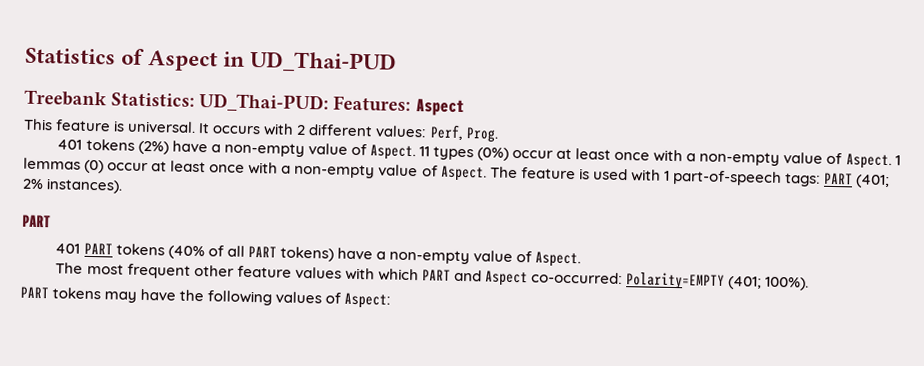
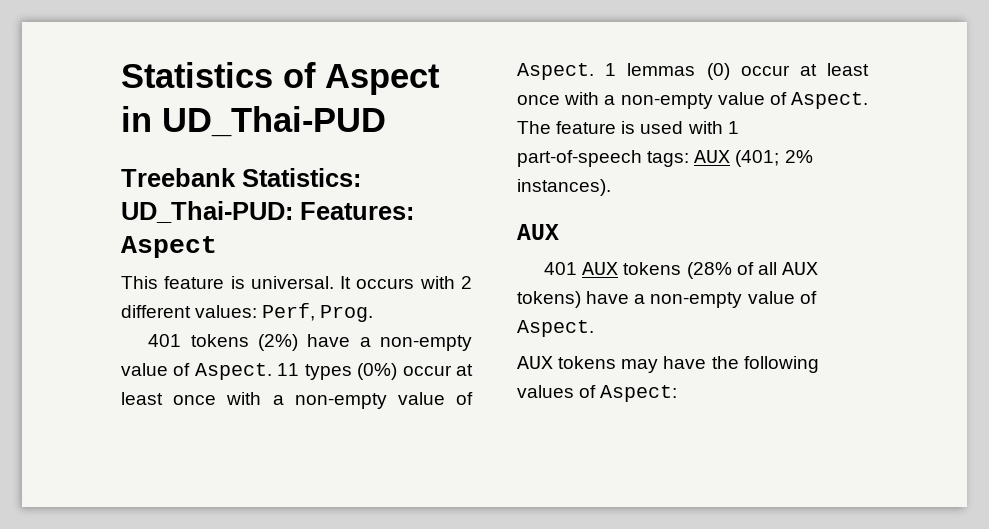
[823,172,853,185] PART -> [694,150,731,163] AUX
[22,214,51,228] [55,242,205,260] PART // 401 PART tokens (40% -> [517,224,559,240] [544,262,732,279] AUX // 401 AUX tokens (28%
[247,245,277,258] PART -> [781,262,818,275] AUX
[55,262,810,291] [20,286,49,299] The most frequent other feature values with which PART and Aspect co-occurred: Polarity=EMPTY (401; 100%). // PART -> [517,356,553,369] AUX

